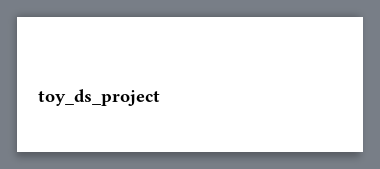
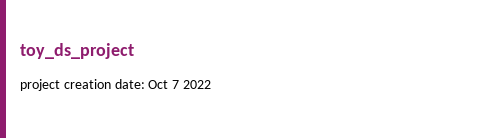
(160, 97) none -> [20,79,211,91] // project creation date: Oct 7 2022

